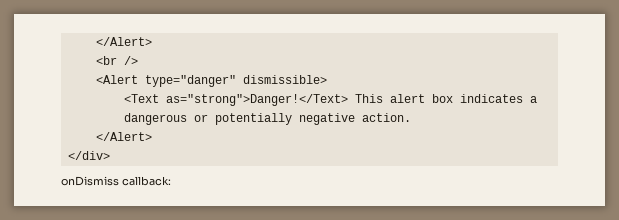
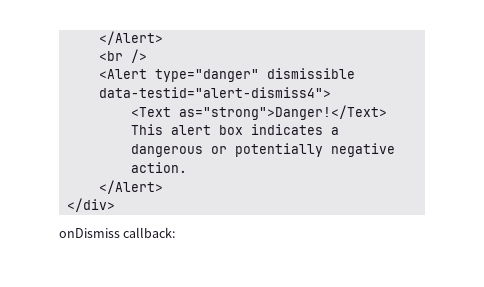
[242,75,327,84] dismissible> -> [266,68,355,79] [98,87,331,98] dismissible data-testid="alert-dismiss4">

